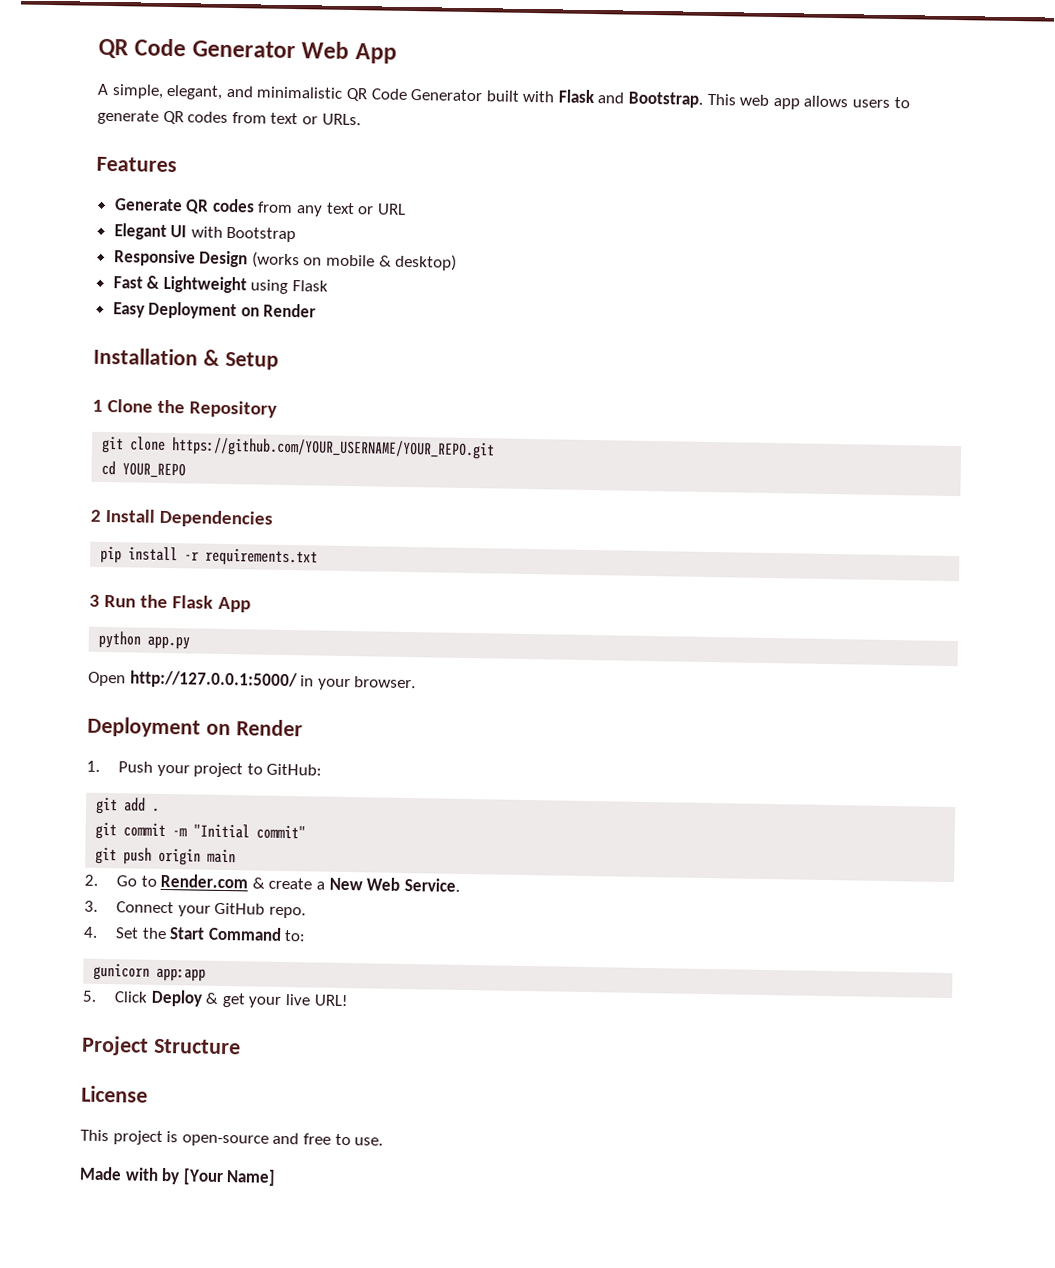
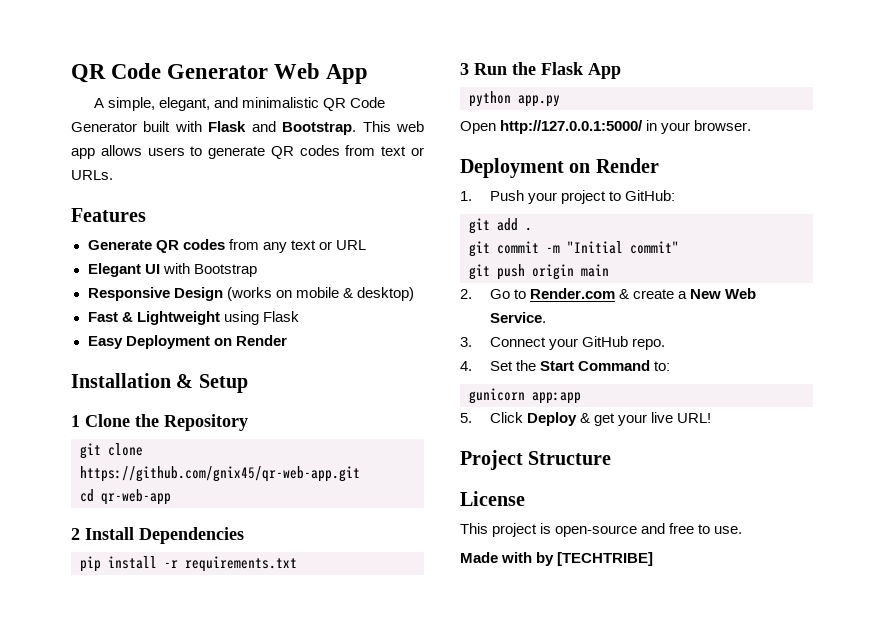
[171,437,496,460] https://github.com/YOUR_USERNAME/YOUR_REPO.git -> [80,466,360,482] https://github.com/gnix45/qr-web-app.git
[122,462,187,479] YOUR_REPO -> [101,489,171,505] qr-web-app
[182,1168,277,1186] [Your Name] -> [557,552,654,566] [TECHTRIBE]

